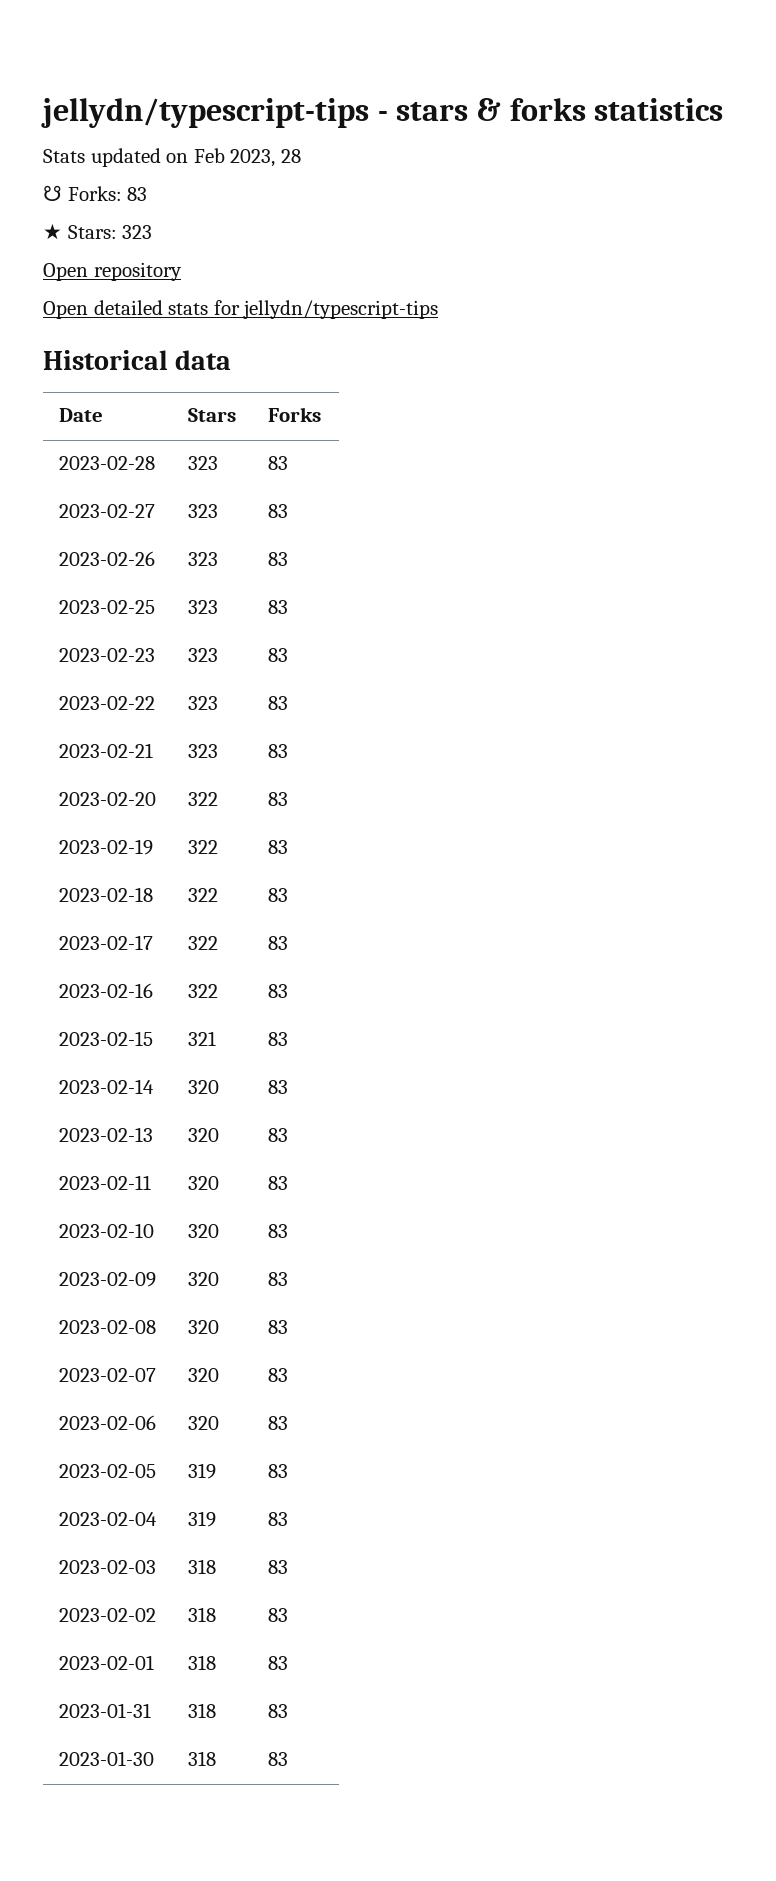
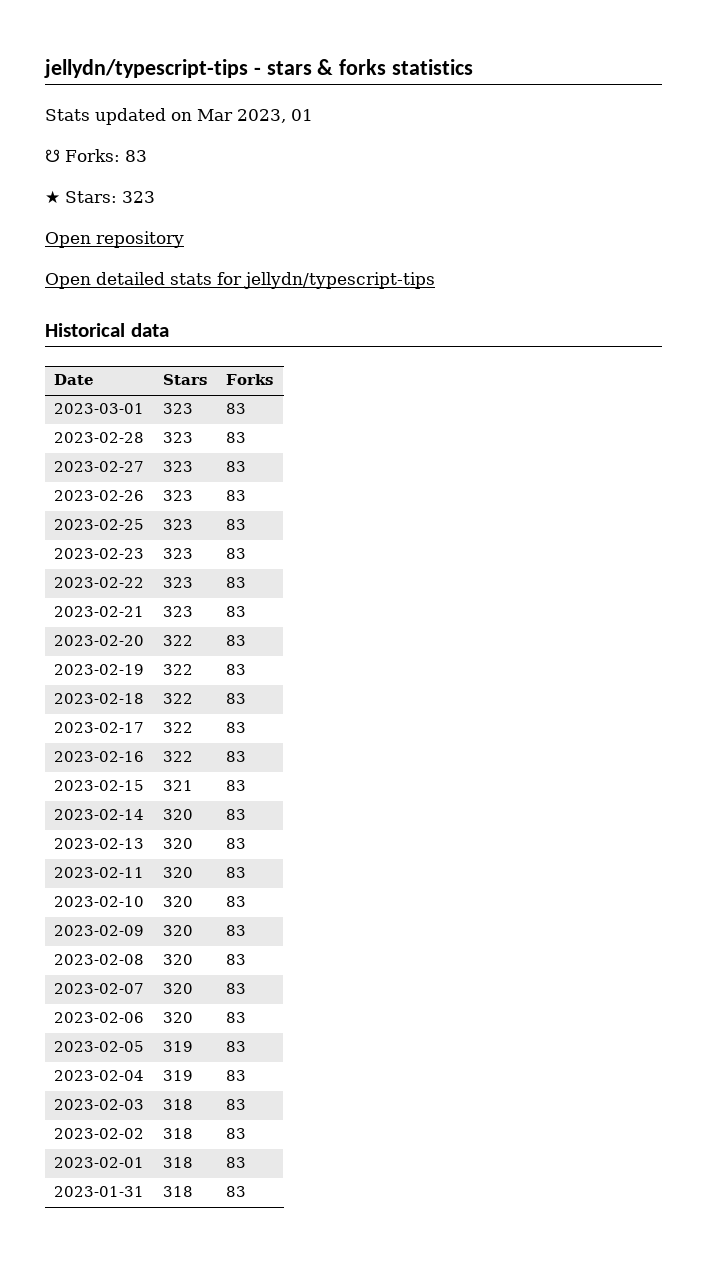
[193,148,301,167] Feb 2023, 28 -> [197,109,313,123] Mar 2023, 01
(321, 414) none -> [54,403,145,414] [163,403,194,414] [226,403,247,414] // 2023-03-01 | 323 | 83
[58,1751,154,1766] [187,1751,216,1766] [267,1752,288,1766] // 2023-01-30 | 318 | 83 -> (247, 1191) none

